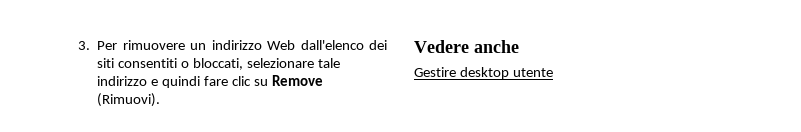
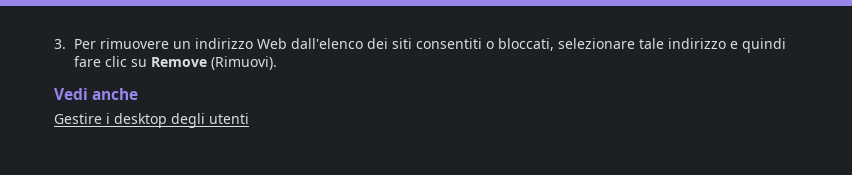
[414,40,469,53] Vedere -> [54,88,88,100] Vedi
[459,67,553,79] desktop utente -> [106,113,249,128] i desktop degli utenti

